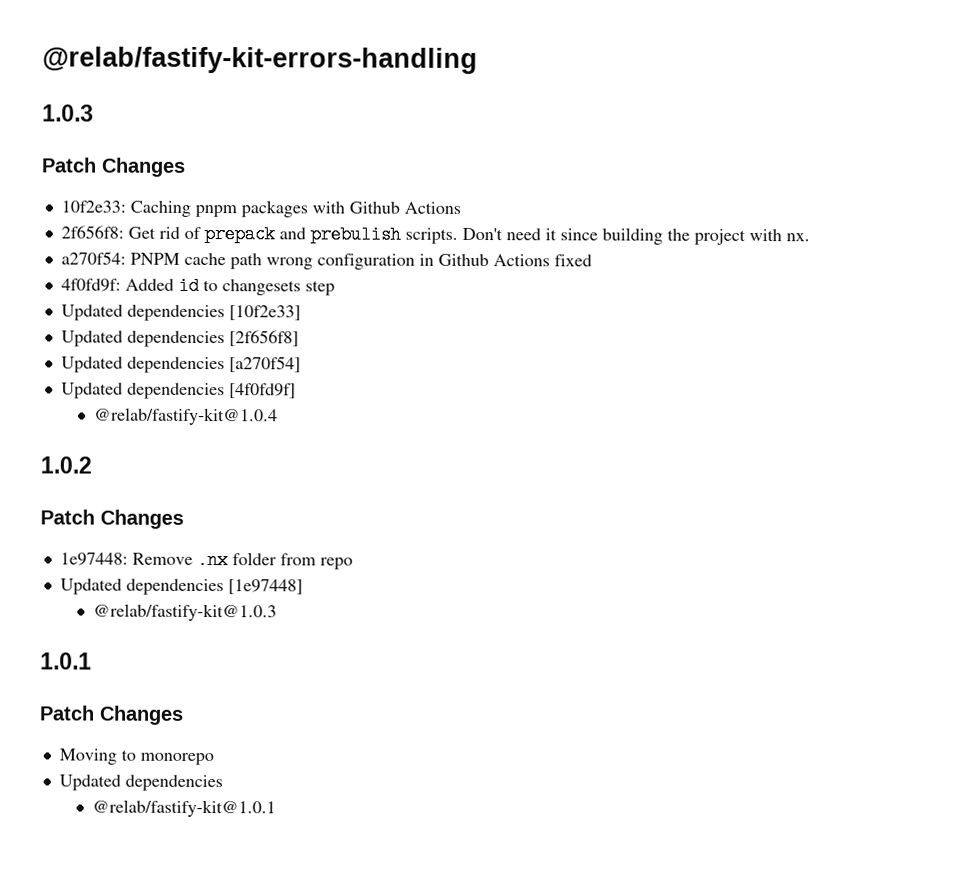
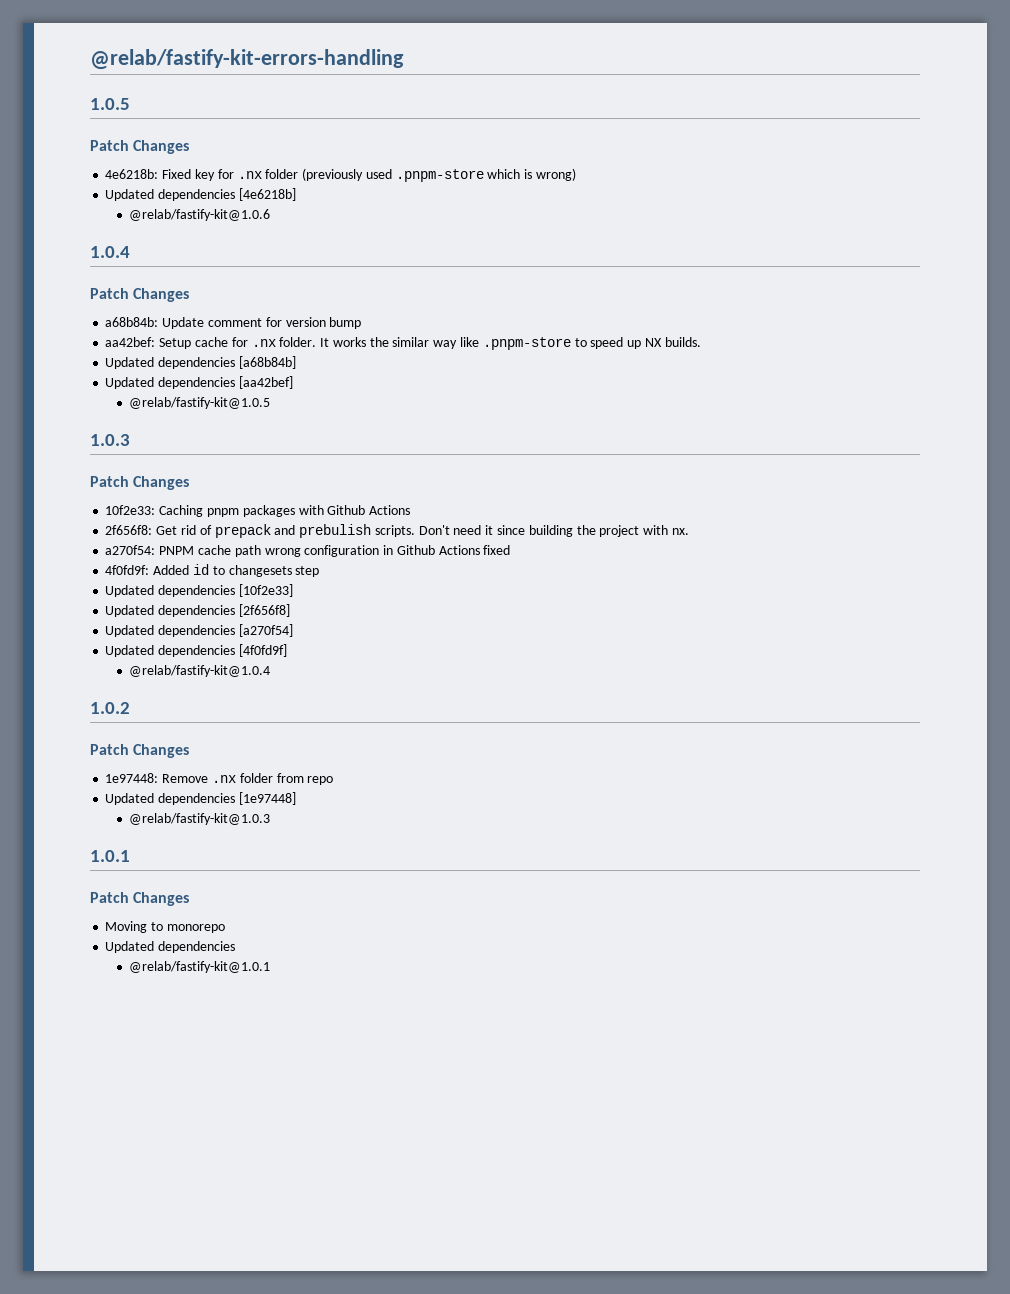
(478, 60) none -> [90,98,130,110] [90,140,190,154] [105,168,576,182] [105,188,296,201] [129,209,271,221] [90,246,130,258] [90,288,190,302] [105,317,362,329] [105,337,701,350] [105,356,296,369] [105,376,293,389] [129,397,271,409] // 1.0.5 // Patch Changes // 4e6218b: Fixed key for .nx folder (previously used .pnpm-store which is wrong) // Updated dependencies [4e6218b] // @relab/fastify-kit@1.0.6 // 1.0.4 // Patch Changes // a68b84b: Update comment for version bump // aa42bef: Setup cache for .nx folder. It works the similar way like .pnpm-store to speed up NX builds. // Updated dependencies [a68b84b] // Updated dependencies [aa42bef] // @relab/fastify-kit@1.0.5

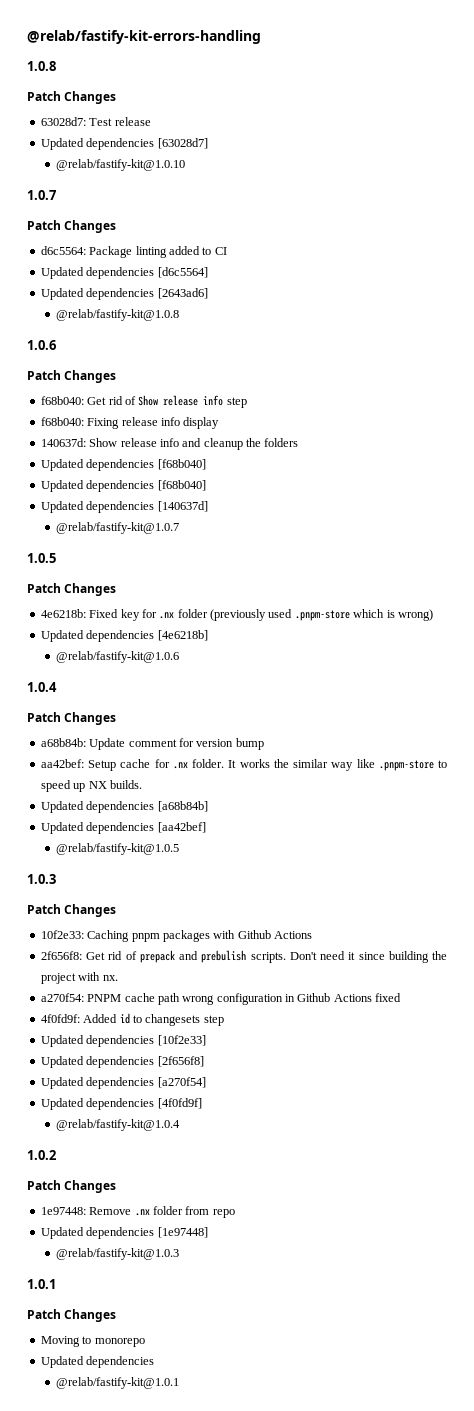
(404, 59) none -> [27,61,56,71] [27,91,117,104] [40,117,151,126] [40,138,208,150] [56,159,186,171] [27,190,56,200] [27,220,117,233] [40,246,227,258] [40,267,208,279] [40,288,208,300] [56,309,180,321] [27,340,56,350] [27,370,117,383] [40,395,247,408] [40,417,220,429] [40,438,299,450] [40,459,206,471] [40,480,206,492] [40,501,208,513] [56,522,180,534] // 1.0.8 // Patch Changes // 63028d7: Test release // Updated dependencies [63028d7] // @relab/fastify-kit@1.0.10 // 1.0.7 // Patch Changes // d6c5564: Package linting added to CI // Updated dependencies [d6c5564] // Updated dependencies [2643ad6] // @relab/fastify-kit@1.0.8 // 1.0.6 // Patch Changes // f68b040: Get rid of Show release info step // f68b040: Fixing release info display // 140637d: Show release info and cleanup the folders // Updated dependencies [f68b040] // Updated dependencies [f68b040] // Updated dependencies [140637d] // @relab/fastify-kit@1.0.7

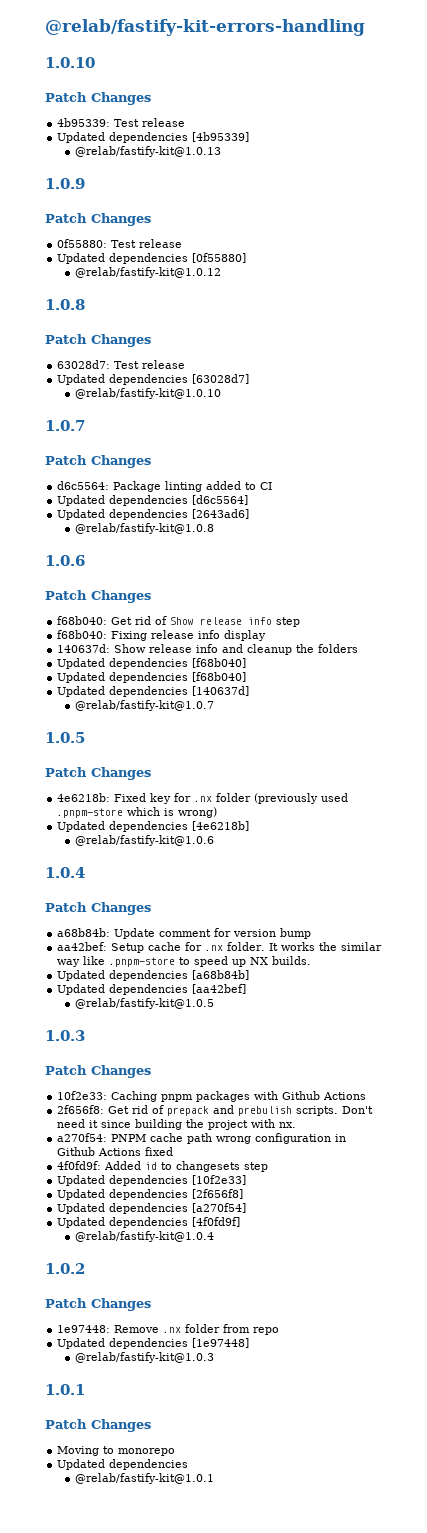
(261, 37) none -> [45,57,95,68] [45,92,151,105] [57,118,186,127] [57,132,250,143] [74,146,221,157] [45,178,85,189] [45,213,151,226] [57,239,183,248] [57,253,247,264] [74,267,221,278] // 1.0.10 // Patch Changes // 4b95339: Test release // Updated dependencies [4b95339] // @relab/fastify-kit@1.0.13 // 1.0.9 // Patch Changes // 0f55880: Test release // Updated dependencies [0f55880] // @relab/fastify-kit@1.0.12

